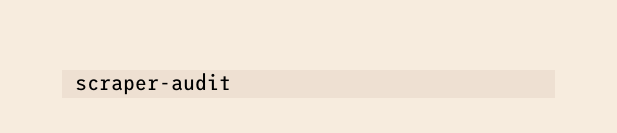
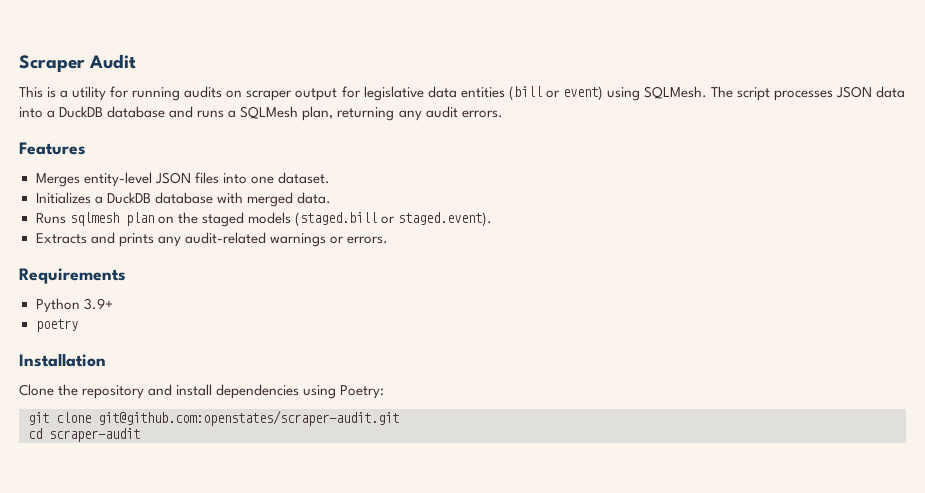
(74, 84) none -> [19,54,137,72] [19,86,906,101] [19,106,503,121] [19,142,86,155] [35,172,330,187] [35,192,331,207] [35,212,492,227] [35,232,388,247] [19,268,126,284] [35,298,113,313] [35,319,78,332] [19,353,106,367] [19,384,385,399] [28,410,399,426] [28,428,42,439] Scraper Audit // This is a utility for running audits on scraper output for legislative data entities (bill or event) using SQLMesh. The script processes JSON data into a DuckDB database and runs a SQLMesh plan, returning any audit errors. // Features // Merges entity-level JSON files into one dataset. // Initializes a DuckDB database with merged data. // Runs sqlmesh plan on the staged models (staged.bill or staged.event). // Extracts and prints any audit-related warnings or errors. // Requirements // Python 3.9+ // poetry // Installation // Clone the repository and install dependencies using Poetry: // git clone git@github.com:openstates/scraper-audit.git // cd

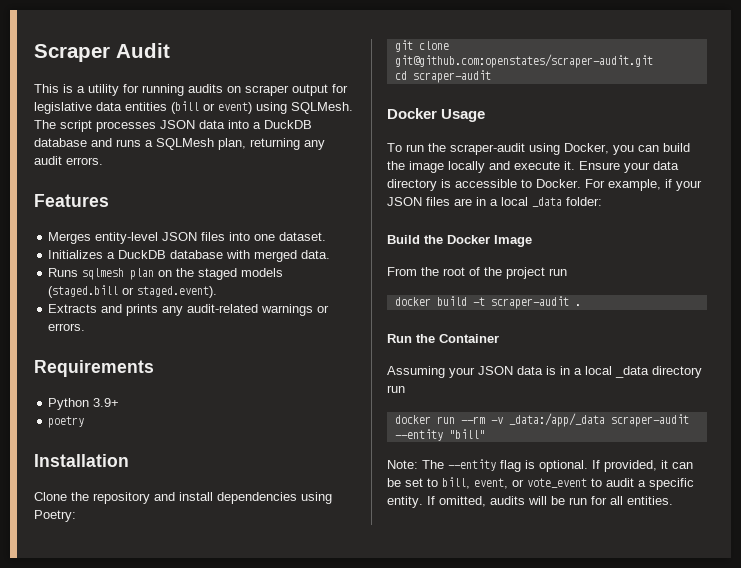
(140, 435) none -> [387,108,486,122] [387,143,690,155] [387,161,679,173] [387,179,702,191] [387,197,602,207] [387,235,532,247] [387,267,567,279] [394,296,581,309] [387,334,499,343] [387,366,702,378] [387,385,405,393] [394,413,689,427] [394,429,485,441] [387,459,693,472] [387,477,694,490] [387,496,673,508] // Docker Usage // To run the scraper-audit using Docker, you can build the image locally and execute it. Ensure your data directory is accessible to Docker. For example, if your JSON files are in a local _data folder: // Build the Docker Image // From the root of the project run // docker build -t scraper-audit . // Run the Container // Assuming your JSON data is in a local _data directory run // docker run --rm -v _data:/app/_data scraper-audit --entity "bill" // Note: The --entity flag is optional. If provided, it can be set to bill, event, or vote_event to audit a specific entity. If omitted, audits will be run for all entities.

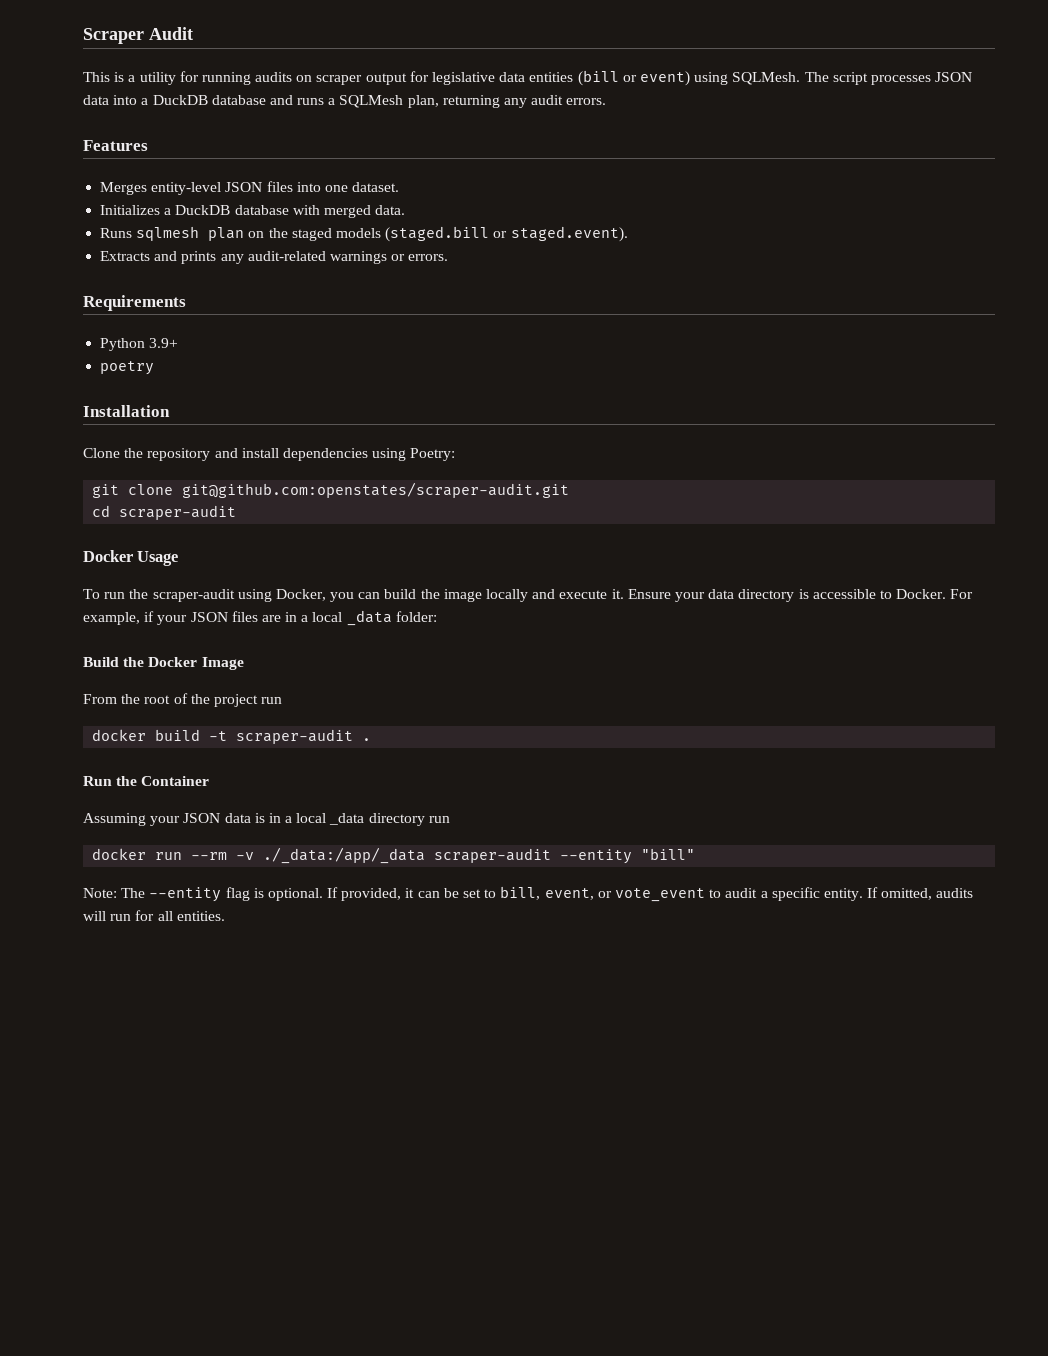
[508,413,605,427] _data:/app/_data -> [263,847,426,864] ./_data:/app/_data
[551,496,565,505] be -> (106, 916) none

